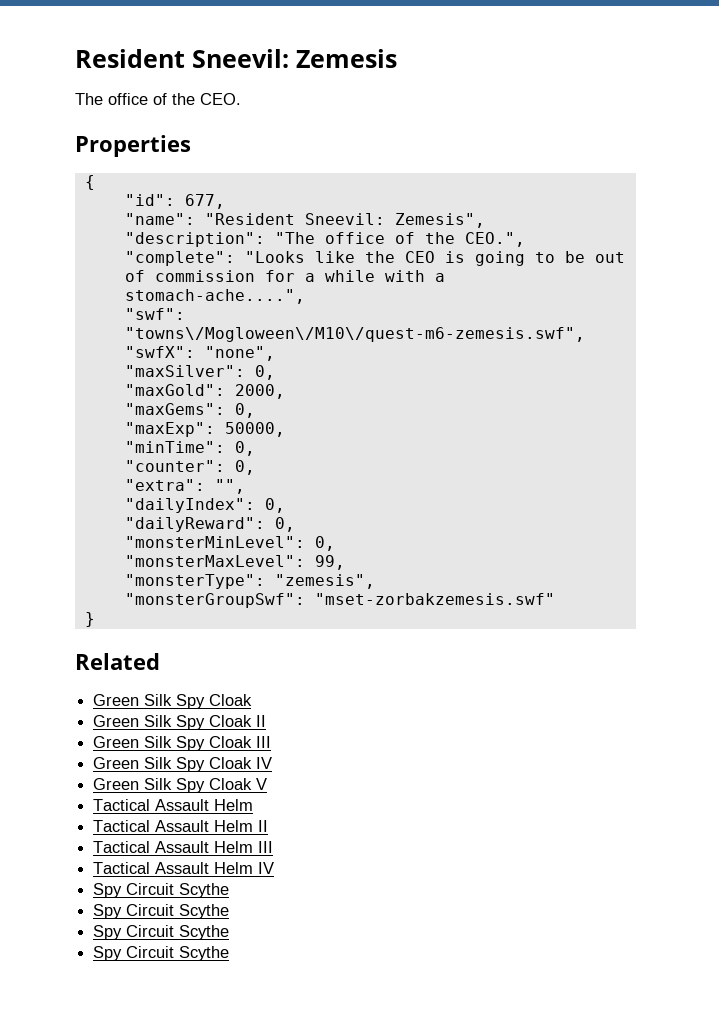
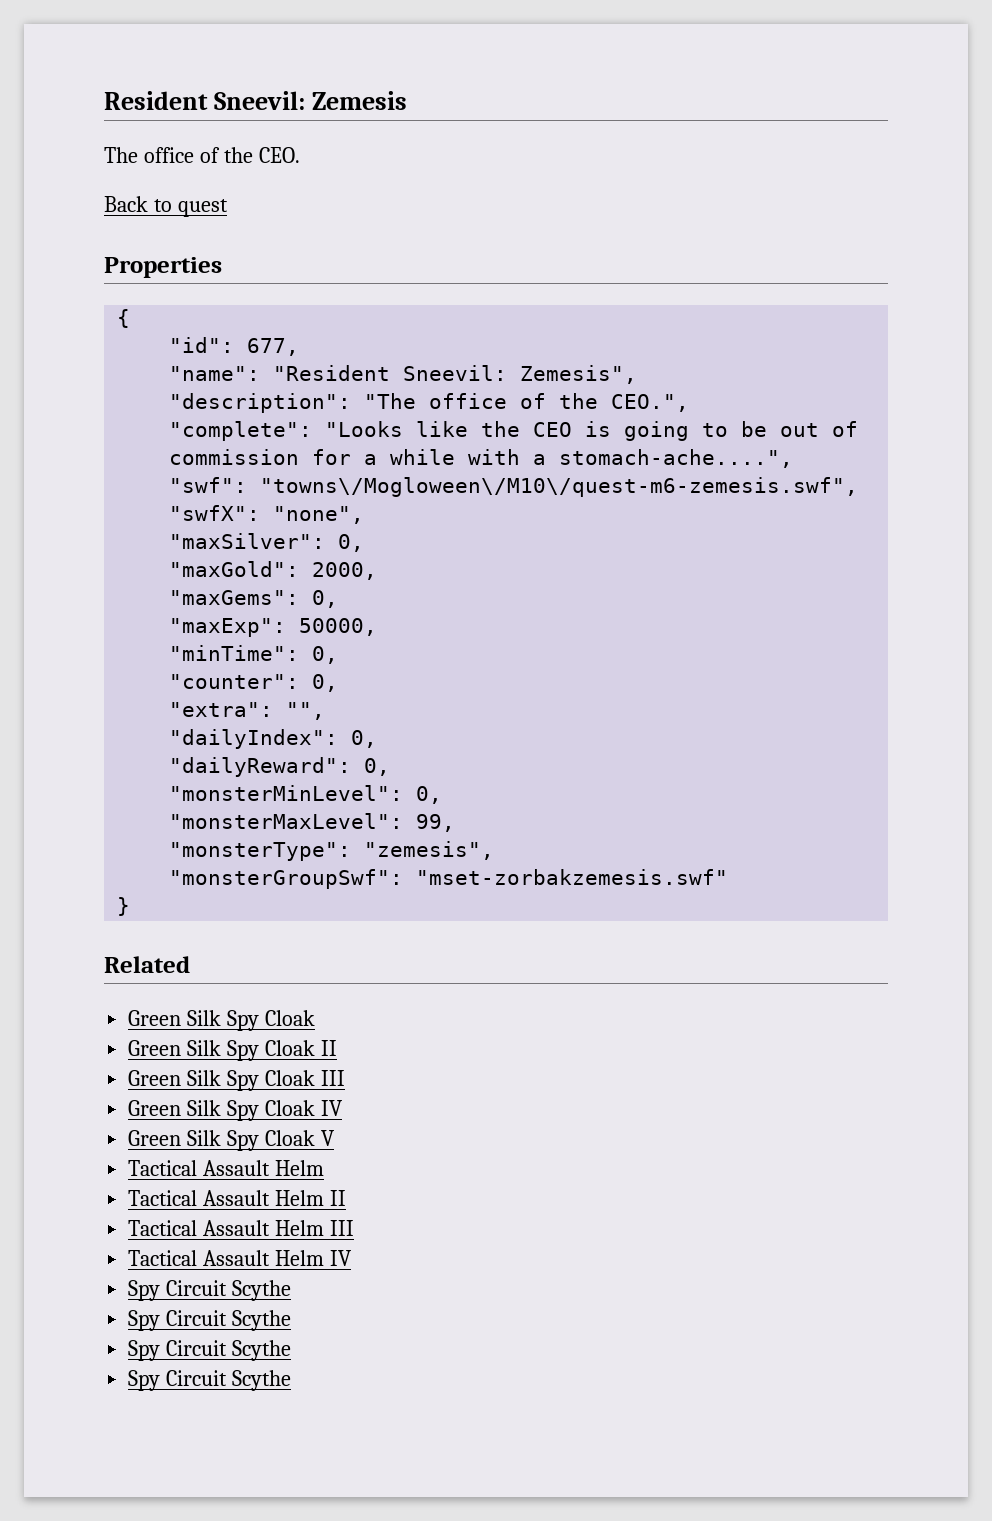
(241, 99) none -> [104,196,228,217] // Back to quest

